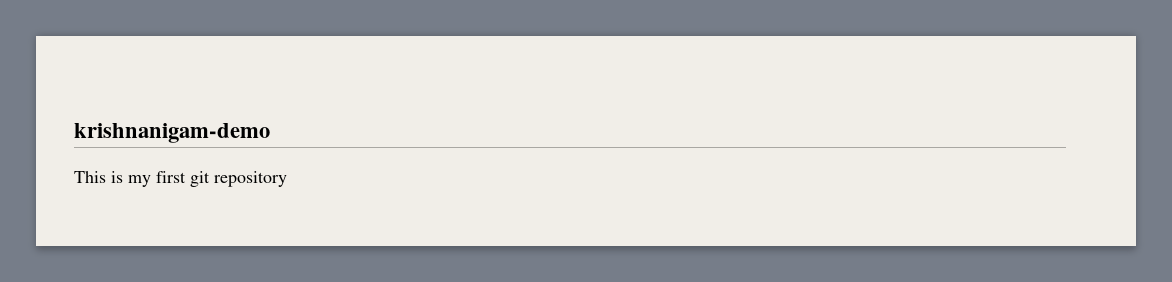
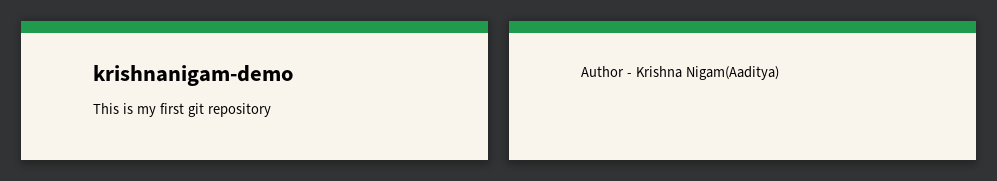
(287, 179) none -> [581,66,779,80] // Author - Krishna Nigam(Aaditya)

